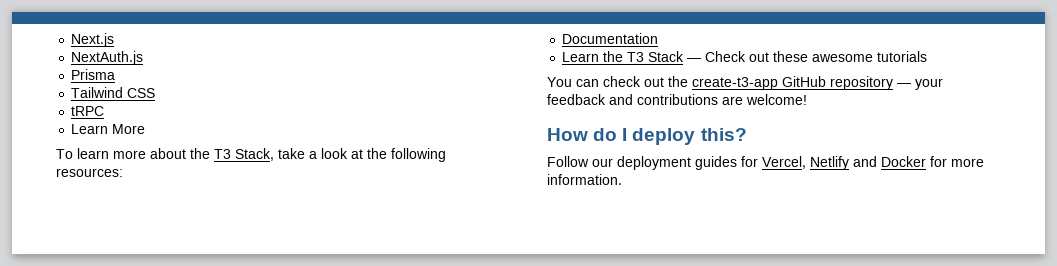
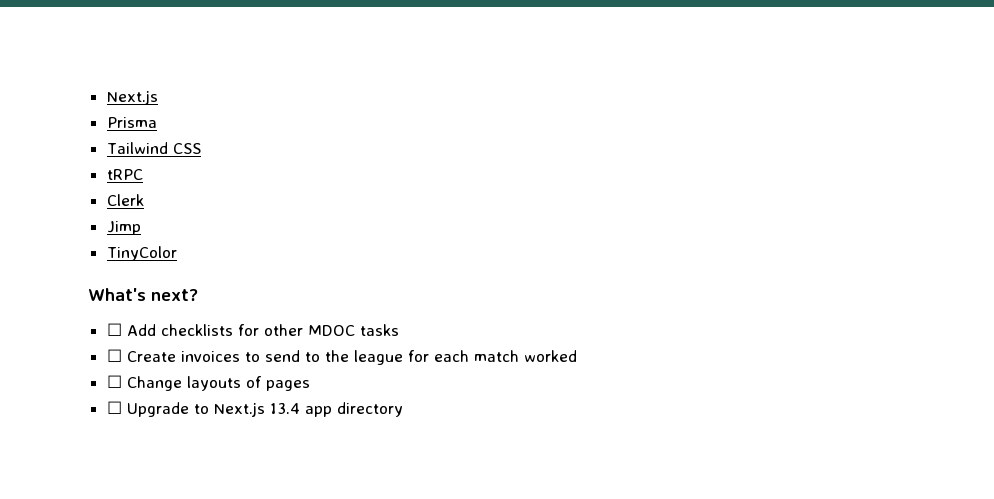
[71,33,115,47] [71,51,144,65] Next.js // NextAuth.js -> [106,90,158,105] Next.js
[71,124,146,134] [56,148,446,162] [56,168,123,177] [562,33,659,44] [562,51,928,62] [547,76,943,90] [547,94,807,105] [547,128,747,145] [547,156,984,170] [547,174,622,185] Learn More // To learn more about the T3 Stack, take a look at the following resources: // Documentation // Learn the T3 Stack — Check out these awesome tutorials // You can check out the create-t3-app GitHub repository — your feedback and contributions are welcome! // How do I deploy this? // Follow our deployment guides for Vercel, Netlify and Docker for more information. -> [106,194,144,206] [106,221,141,235] [106,246,177,261] [88,288,198,301] [106,323,399,336] [106,349,577,365] [106,375,310,391] [106,401,403,417] Clerk // Jimp // TinyColor // What's next? // ☐ Add checklists for other MDOC tasks // ☐ Create invoices to send to the league for each match worked // ☐ Change layouts of pages // ☐ Upgrade to Next.js 13.4 app directory

